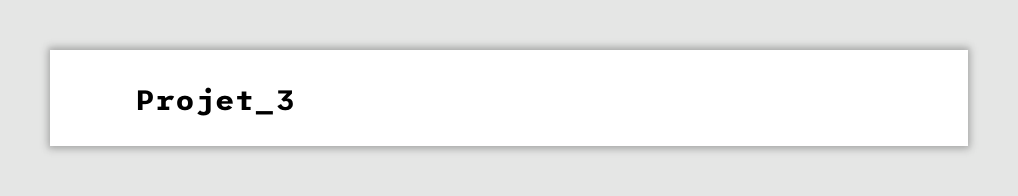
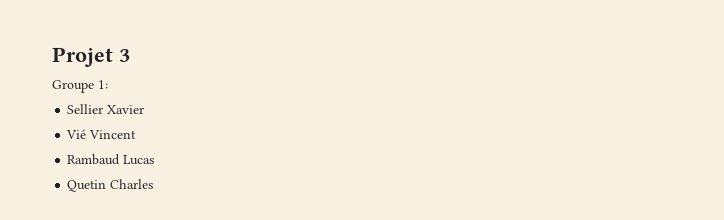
[135,87,295,116] Projet_3 -> [52,47,130,67] [52,80,108,93] [67,104,145,114] [66,129,137,139] [67,154,155,165] [67,179,154,192] Projet 3 // Groupe 1: // Sellier Xavier // Vié Vincent // Rambaud Lucas // Quetin Charles

